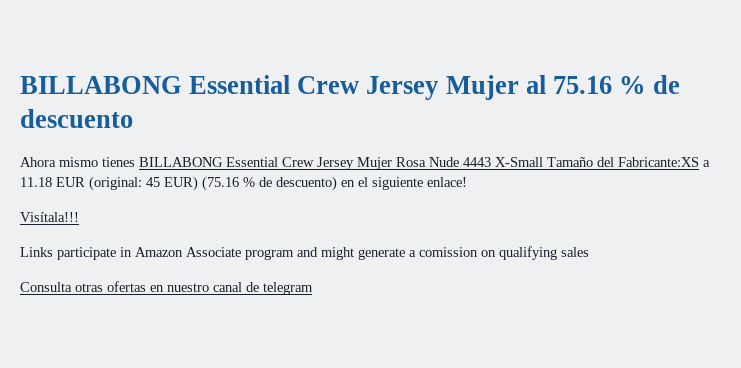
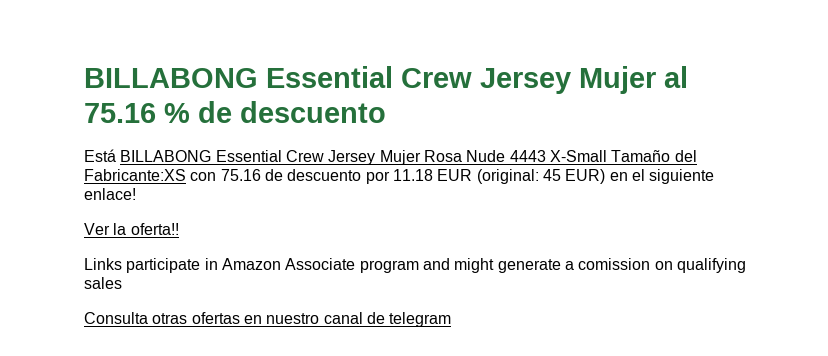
[20,157,135,167] Ahora mismo tienes -> [84,149,116,162] Está
[703,160,710,167] a -> [190,169,390,184] con 75.16 de descuento por
[202,176,337,191] (75.16 % de descuento) -> (606, 176) none
[20,212,79,222] Visítala!!! -> [84,223,179,235] Ver la oferta!!

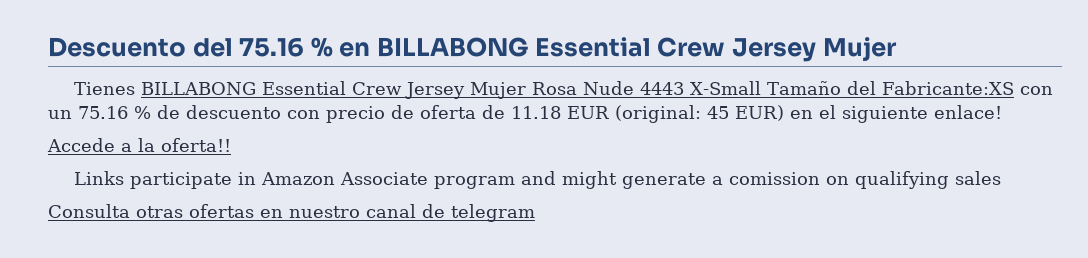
[84,66,688,94] [84,101,386,123] [84,149,116,162] BILLABONG Essential Crew Jersey Mujer al 75.16 % de descuento // Está -> [48,37,897,62] [74,82,136,95] Descuento del 75.16 % en BILLABONG Essential Crew Jersey Mujer // Tienes
[220,169,390,184] 75.16 de descuento por -> [48,105,505,123] un 75.16 % de descuento con precio de oferta de
[84,223,110,235] Ver -> [47,138,132,152] Accede a

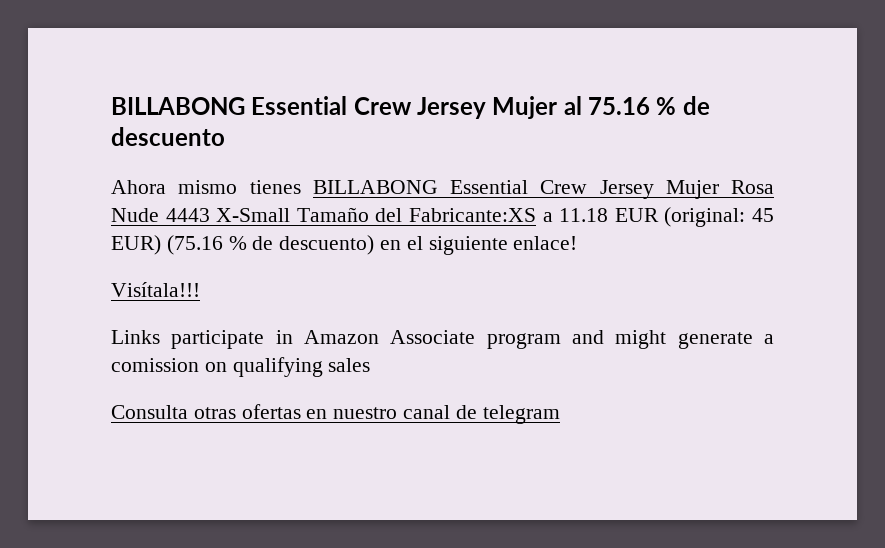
[48,37,897,62] [74,82,136,95] Descuento del 75.16 % en BILLABONG Essential Crew Jersey Mujer // Tienes -> [111,96,710,119] [111,127,225,146] [111,180,301,194] BILLABONG Essential Crew Jersey Mujer al 75.16 % de descuento // Ahora mismo tienes
[1020,86,1054,95] [48,105,505,123] con un 75.16 % de descuento con precio de oferta de -> [542,212,553,222] a
(784, 113) none -> [166,235,375,255] (75.16 % de descuento)
[47,138,231,152] Accede a la oferta!! -> [111,282,200,297] Visítala!!!

